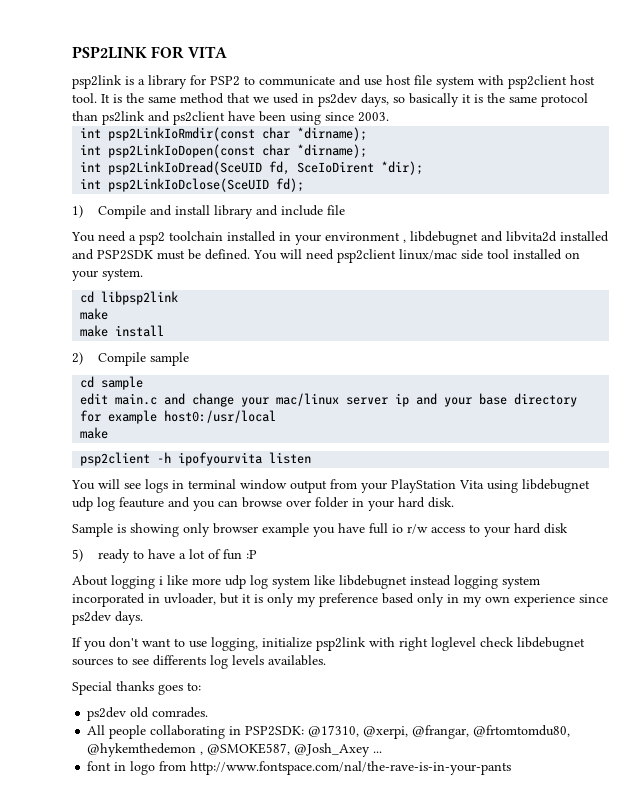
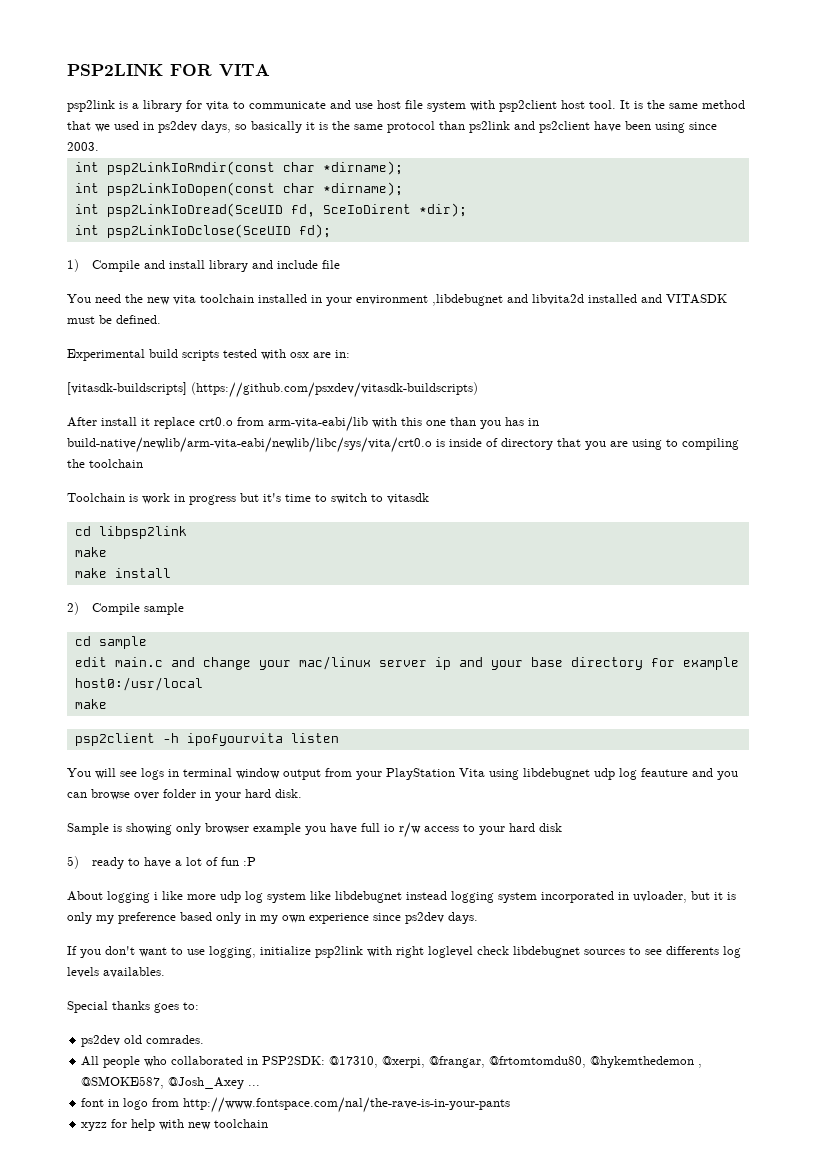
[210,76,240,86] PSP2 -> [206,101,229,111] vita
[129,232,165,245] a psp2 -> [125,294,196,305] the new vita
[403,231,478,245] , libdebugnet -> [432,294,503,306] ,libdebugnet
[97,250,153,260] PSP2SDK -> [666,294,727,304] VITASDK
[253,249,580,263] [72,268,143,281] You will need psp2client linux/mac side tool installed on your system. -> [67,349,350,361] [67,382,478,398] [67,416,539,432] [67,437,739,453] [67,459,143,468] [67,493,429,505] // Experimental build scripts tested with osx are in: // [vitasdk-buildscripts] (https://github.com/psxdev/vitasdk-buildscripts) // After install it replace crt0.o from arm-vita-eabi/lib with this one than you has in build-native/newlib/arm-vita-eabi/newlib/libc/sys/vita/crt0.o is inside of directory that you are using to compiling the toolchain // Toolchain is work in progress but it's time to switch to vitasdk
[150,725,226,739] collaborating -> [144,1056,244,1067] who collaborated
(512, 768) none -> [81,1119,269,1131] // xyzz for help with new toolchain

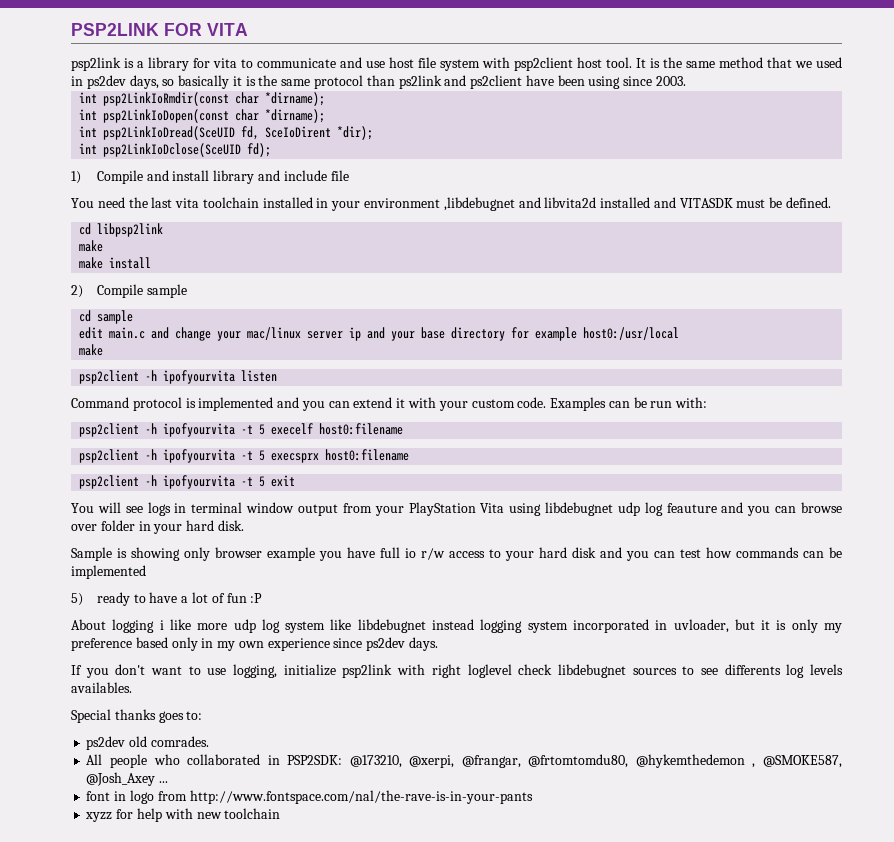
[147,297,170,305] new -> [151,197,173,208] last
[67,349,350,361] [67,382,478,398] [67,416,539,432] [67,437,739,453] [67,459,143,468] [67,493,429,505] // Experimental build scripts tested with osx are in: // [vitasdk-buildscripts] (https://github.com/psxdev/vitasdk-buildscripts) // After install it replace crt0.o from arm-vita-eabi/lib with this one than you has in build-native/newlib/arm-vita-eabi/newlib/libc/sys/vita/crt0.o is inside of directory that you are using to compiling the toolchain // Toolchain is work in progress but it's time to switch to vitasdk -> (832, 202) none
(339, 738) none -> [71,397,708,411] [79,423,404,437] [79,449,410,463] [79,475,296,489] // Command protocol is implemented and you can extend it with your custom code. Examples can be run with: // psp2client -h ipofyourvita -t 5 execelf host0:filename // psp2client -h ipofyourvita -t 5 execsprx host0:filename // psp2client -h ipofyourvita -t 5 exit
(562, 827) none -> [600,547,842,561] [71,565,146,579] and you can test how commands can be implemented
[329,1056,379,1068] @17310, -> [349,755,402,768] @173210,

